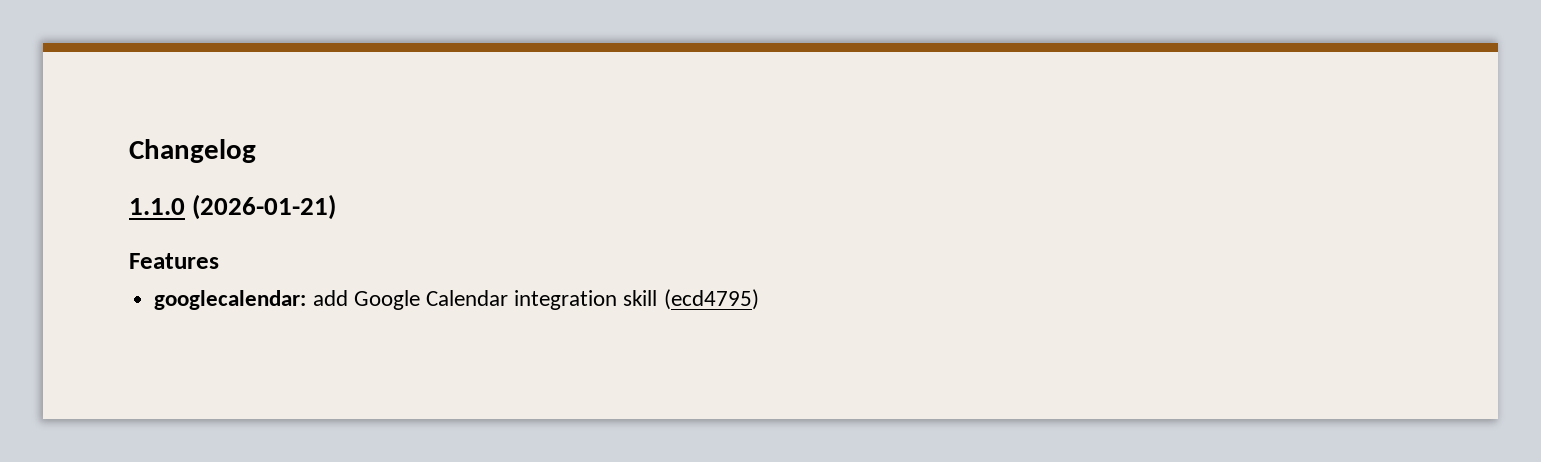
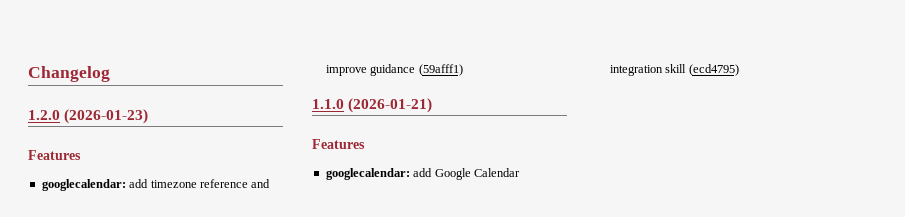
(256, 151) none -> [28,109,149,124] [28,150,81,160] [41,179,271,191] [325,64,463,76] // 1.2.0 (2026-01-23) // Features // googlecalendar: add timezone reference and improve guidance (59afff1)

